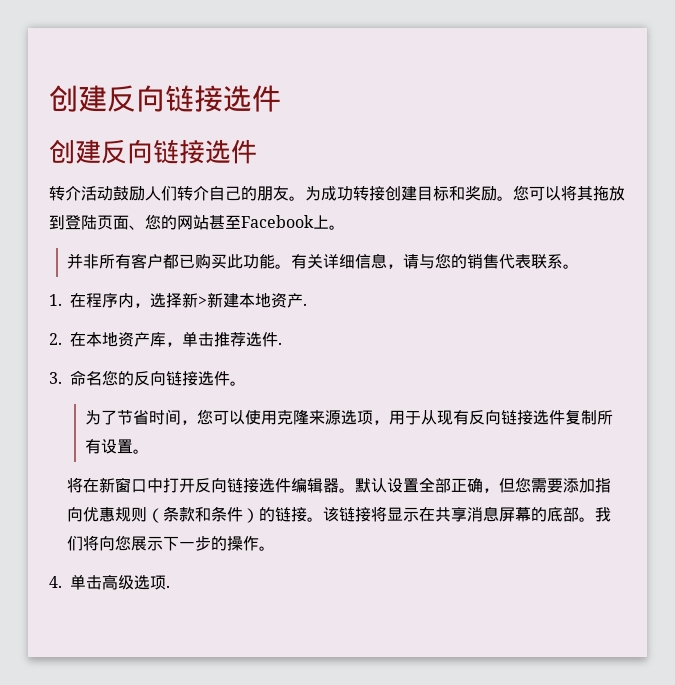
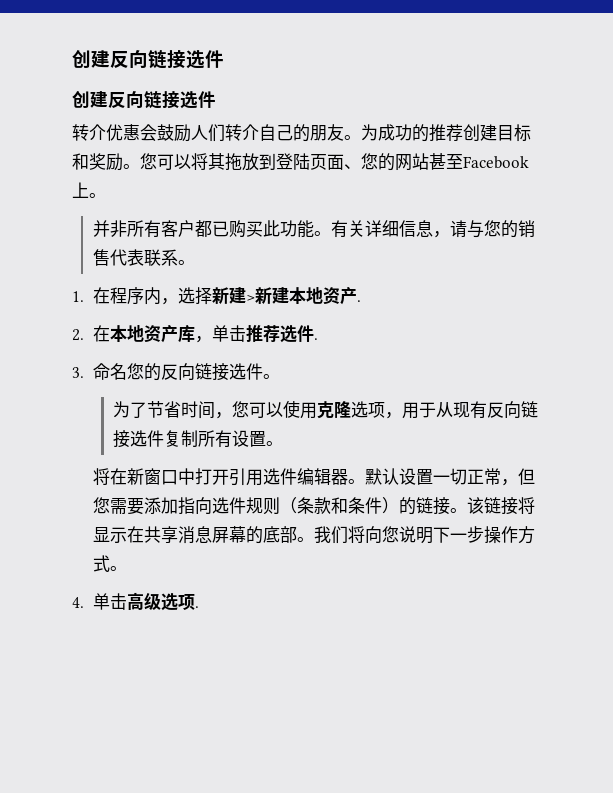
[81,186,113,201] 活动 -> [106,124,157,141] 优惠会
[353,186,385,201] 转接 -> [412,124,463,142] 的推荐
(198, 300) none -> [228,287,246,304] 建
[309,410,342,425] 来源 -> (352, 409) none
[195,478,260,493] 反向链接 -> [228,468,263,486] 引用
[419,477,484,493] 全部正确 -> [432,468,501,485] 一切正常
[83,507,116,522] 优惠 -> [211,497,246,514] 选件
[131,536,260,551] 展示下一步的操作 -> [398,526,535,544] [92,555,110,572] 说明下一步操作方式

